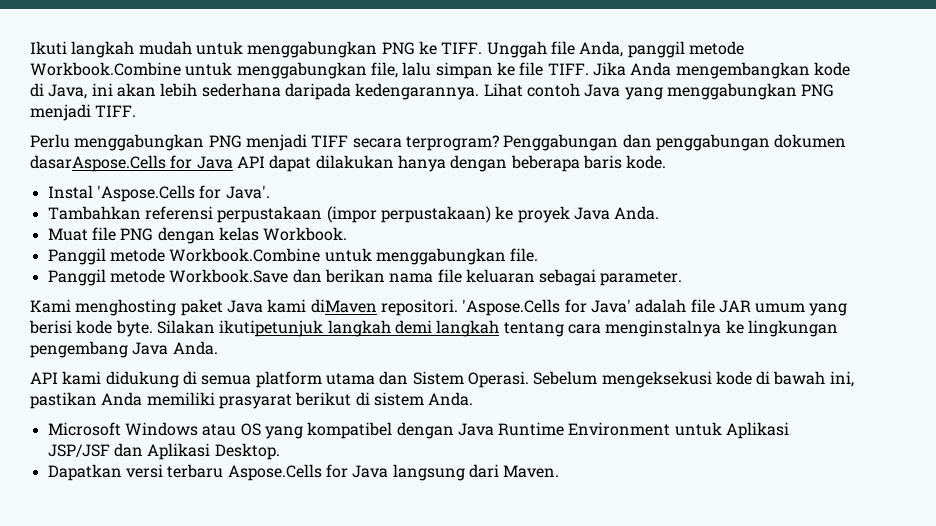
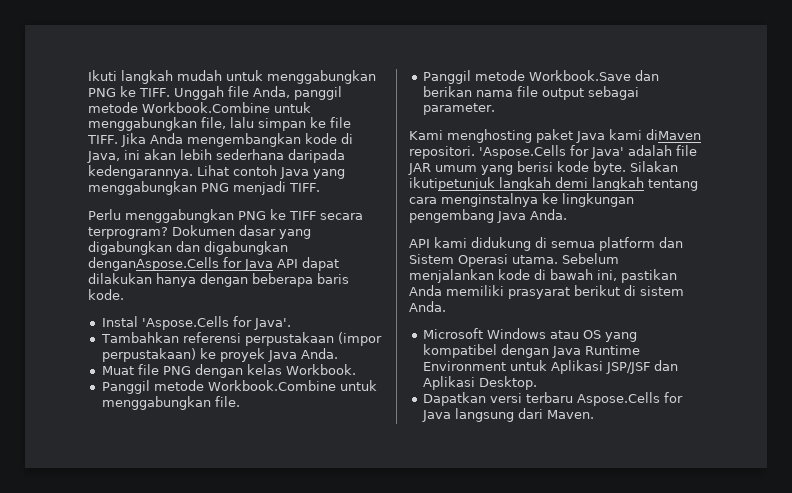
[245,134,307,151] menjadi -> [270,209,286,220] ke
[503,134,847,151] [30,155,166,172] Penggabungan dan penggabungan dokumen dasarAspose.Cells -> [172,225,311,239] [88,241,288,255] [88,257,219,271] Dokumen dasar yang digabungkan dan digabungkan denganAspose.Cells
[465,269,535,283] keluaran -> [541,88,584,100] output
[325,373,375,385] utama -> (655, 244) none
[467,371,712,388] Operasi. Sebelum mengeksekusi -> [458,253,619,267] [409,269,494,283] Operasi utama. Sebelum menjalankan

